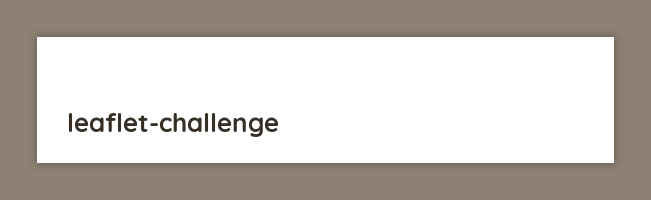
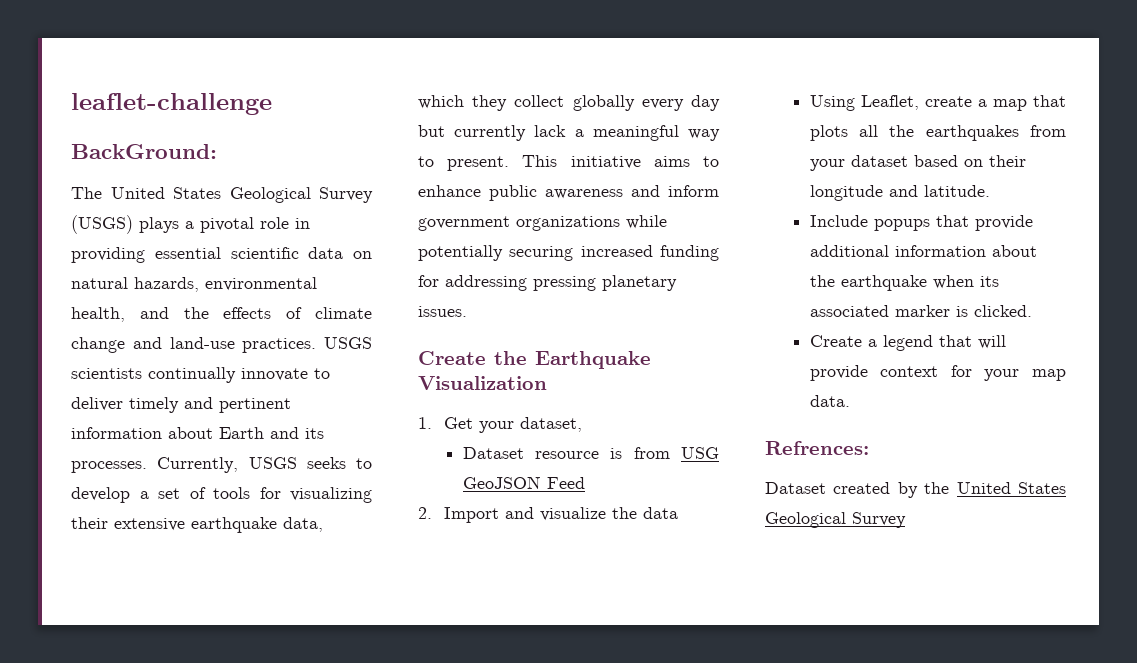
(279, 125) none -> [71,144,217,159] [71,187,373,203] [71,215,310,234] [71,247,372,263] [71,277,317,292] [71,307,372,322] [71,337,372,353] [71,367,330,383] [71,397,291,413] [71,427,324,439] [71,457,372,473] [71,487,372,503] [71,517,323,533] [418,95,720,111] [418,125,720,141] [418,155,719,171] [418,185,719,201] [418,215,667,231] [418,245,719,261] [418,275,677,291] [418,306,467,317] [418,351,651,369] [418,376,547,390] [418,417,582,433] [462,447,719,459] [462,476,585,489] [418,507,678,523] [809,95,1066,111] [809,125,1066,141] [809,155,1026,171] [809,185,990,201] [809,215,1033,231] [809,245,1037,257] [809,275,999,291] [809,305,1032,317] [809,335,1006,351] [809,365,1066,381] [809,395,850,407] [765,441,869,455] [765,482,1066,498] [765,512,906,528] // BackGround: // The United States Geological Survey (USGS) plays a pivotal role in providing essential scientific data on natural hazards, environmental health, and the effects of climate change and land-use practices. USGS scientists continually innovate to deliver timely and pertinent information about Earth and its processes. Currently, USGS seeks to develop a set of tools for visualizing their extensive earthquake data, which they collect globally every day but currently lack a meaningful way to present. This initiative aims to enhance public awareness and inform government organizations while potentially securing increased funding for addressing pressing planetary issues. // Create the Earthquake Visualization // 1. Get your dataset, // Dataset resource is from USG GeoJSON Feed // 2. Import and visualize the data // Using Leaflet, create a map that plots all the earthquakes from your dataset based on their longitude and latitude. // Include popups that provide additional information about the earthquake when its associated marker is clicked. // Create a legend that will provide context for your map data. // Refrences: // Dataset created by the United States Geological Survey

